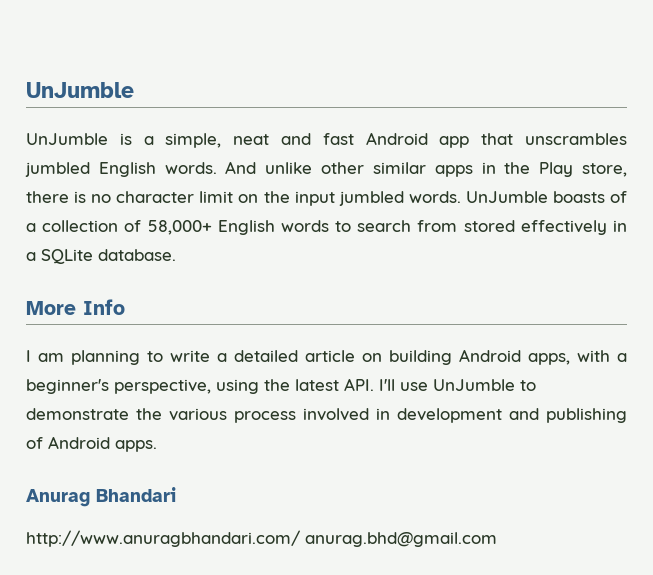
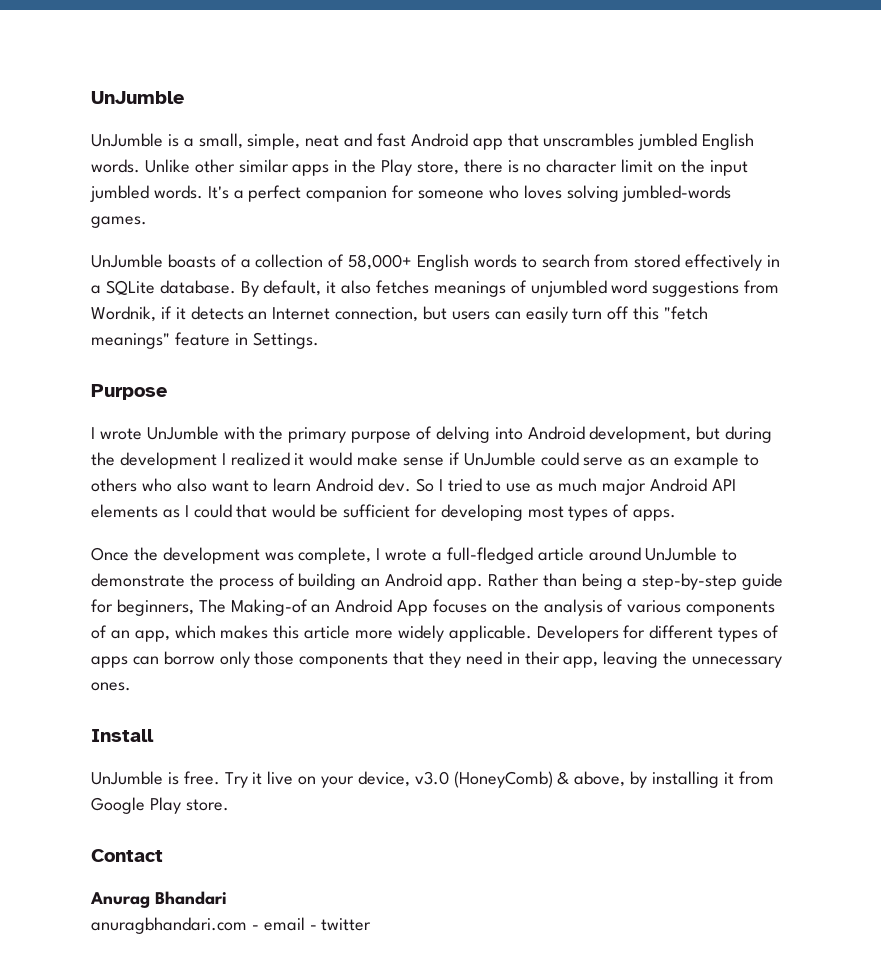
(154, 140) none -> [198,133,243,149] small,
[225,161,313,174] And unlike -> [144,159,190,173] Unlike
(461, 197) none -> [207,185,732,202] [91,216,147,228] It's a perfect companion for someone who loves solving jumbled-words games. //
[26,299,125,315] [26,349,627,365] [26,378,536,394] [26,408,627,423] [26,436,157,452] [26,487,176,507] [26,530,497,547] // More Info // I am planning to write a detailed article on building Android apps, with a beginner's perspective, using the latest API. I'll use UnJumble to demonstrate the various process involved in development and publishing of Android apps. // Anurag Bhandari // http://www.anuragbhandari.com/ anurag.bhd@gmail.com -> [240,280,780,297] [91,306,709,323] [91,332,319,349] [91,384,167,400] [91,426,773,443] [91,452,759,469] [91,478,736,495] [91,504,677,521] [91,547,738,564] [91,573,784,590] [91,599,776,616] [91,625,780,642] [91,651,783,668] [91,682,131,691] [91,729,154,742] [91,771,774,788] [91,797,229,814] [91,849,163,862] [90,891,227,908] [91,917,372,934] By default, it also fetches meanings of unjumbled word suggestions from Wordnik, if it detects an Internet connection, but users can easily turn off this "fetch meanings" feature in Settings. // Purpose // I wrote UnJumble with the primary purpose of delving into Android development, but during the development I realized it would make sense if UnJumble could serve as an example to others who also want to learn Android dev. So I tried to use as much major Android API elements as I could that would be sufficient for developing most types of apps. // Once the development was complete, I wrote a full-fledged article around UnJumble to demonstrate the process of building an Android app. Rather than being a step-by-step guide for beginners, The Making-of an Android App focuses on the analysis of various components of an app, which makes this article more widely applicable. Developers for different types of apps can borrow only those components that they need in their app, leaving the unnecessary ones. // Install // UnJumble is free. Try it live on your device, v3.0 (HoneyComb) & above, by installing it from Google Play store. // Contact // Anurag Bhandari // anuragbhandari.com - email - twitter

